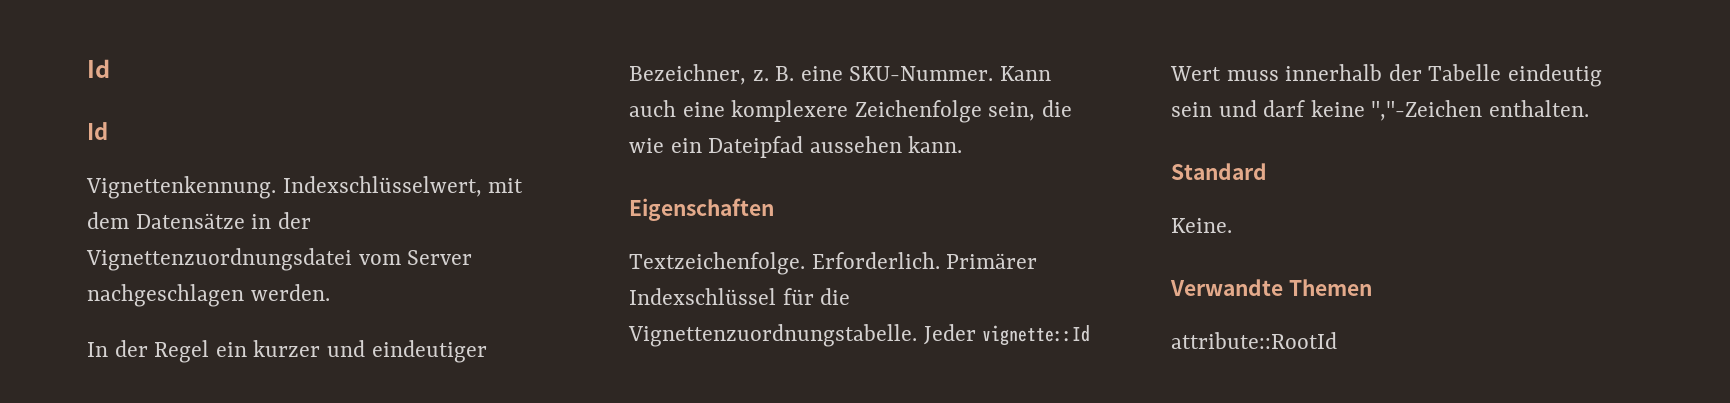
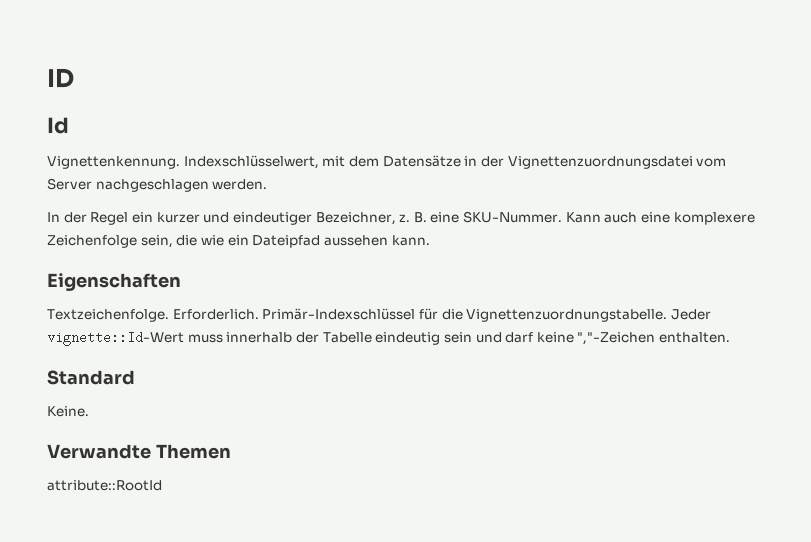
[87,59,110,78] Id -> [47,68,74,88] ID
[946,253,1038,269] [629,288,776,305] Primärer Indexschlüssel -> [262,308,416,320] Primär-Indexschlüssel
[982,325,1091,346] [1170,66,1221,81] vignette::Id Wert -> [47,331,184,346] vignette::Id-Wert

